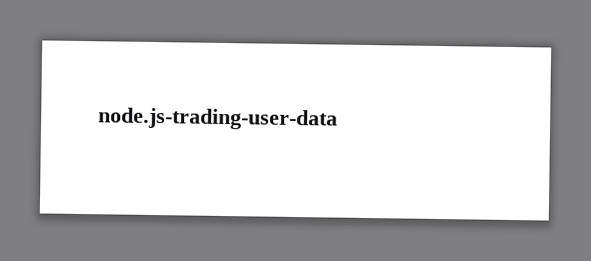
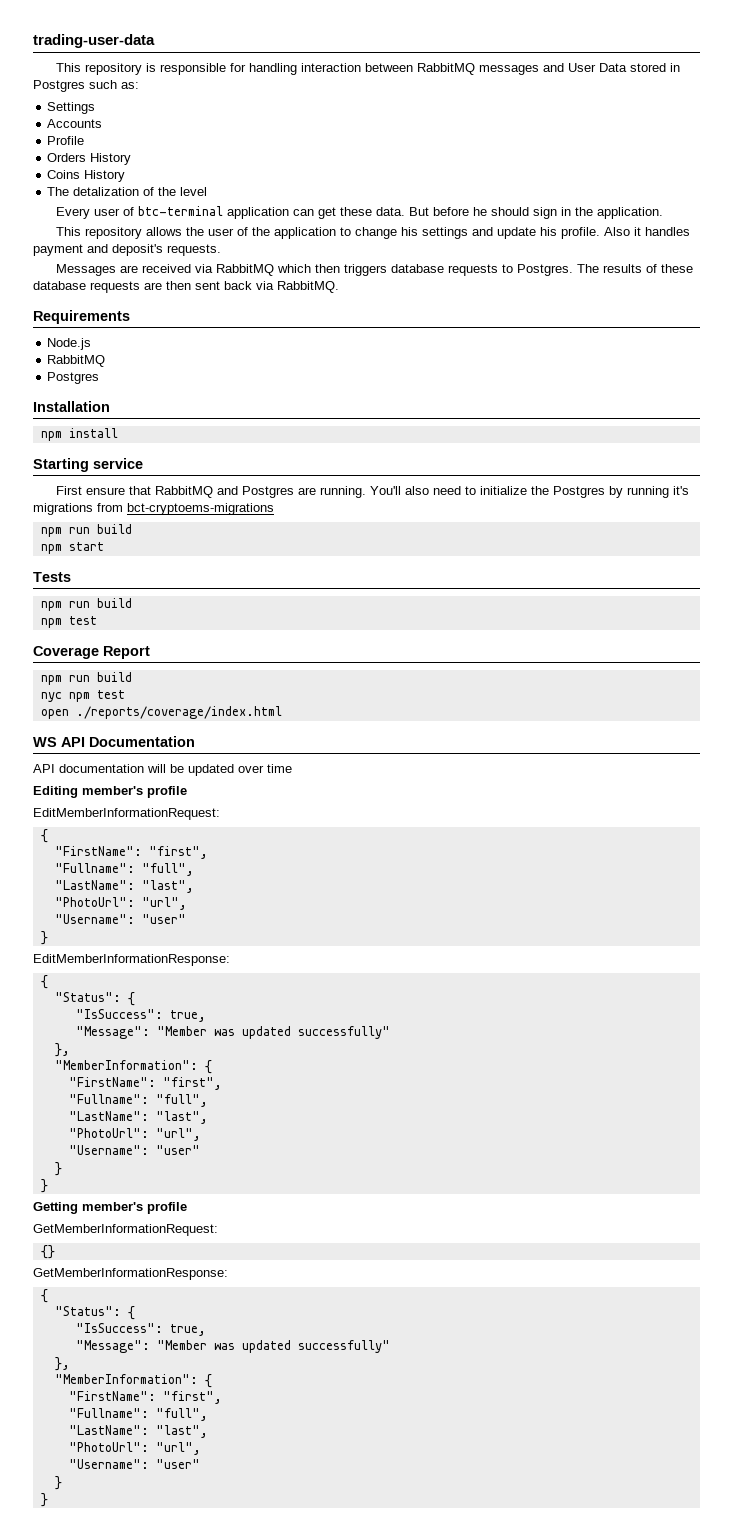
[98,107,338,131] node.js-trading-user-data -> [33,34,155,48] [55,63,680,75] [33,80,139,92] [47,102,96,114] [47,119,103,128] [47,136,85,145] [47,153,132,165] [47,170,126,182] [47,187,208,196] [55,206,663,219] [55,227,690,239] [33,244,221,256] [55,264,693,276] [33,281,339,293] [33,310,130,324] [47,338,92,350] [47,355,106,367] [47,372,100,384] [33,401,110,412] [40,428,118,441] [33,458,143,472] [55,486,689,498] [33,503,274,515] [40,524,132,537] [40,542,104,554] [33,572,71,582] [40,598,132,611] [40,616,97,628] [33,646,150,659] [40,672,132,685] [40,690,125,702] [40,706,282,719] [33,736,195,747] [33,764,292,776] [33,786,187,798] [33,808,220,820] [40,829,48,843] [54,846,208,859] [54,863,194,876] [54,880,194,893] [54,897,187,910] [54,914,186,924] [40,931,48,945] [33,954,230,966] [40,975,48,989] [54,992,135,1006] [75,1009,206,1022] [75,1026,390,1039] [54,1043,70,1057] [54,1060,212,1074] [68,1077,222,1090] [68,1094,208,1107] [68,1111,208,1124] [68,1128,201,1141] [68,1145,200,1155] [54,1162,62,1176] [40,1179,48,1193] [33,1202,187,1214] [33,1224,218,1236] [40,1245,55,1259] [33,1268,228,1280] [40,1289,48,1303] [54,1306,135,1320] [75,1323,206,1336] [75,1340,390,1353] [54,1357,70,1371] [54,1374,212,1388] [68,1391,222,1404] [68,1408,208,1421] [68,1425,208,1438] [68,1442,201,1455] [68,1459,200,1469] [54,1476,62,1490] [40,1493,48,1507] trading-user-data // This repository is responsible for handling interaction between RabbitMQ messages and User Data stored in Postgres such as: // Settings // Accounts // Profile // Orders History // Coins History // The detalization of the level // Every user of btc-terminal application can get these data. But before he should sign in the application. // This repository allows the user of the application to change his settings and update his profile. Also it handles payment and deposit's requests. // Messages are received via RabbitMQ which then triggers database requests to Postgres. The results of these database requests are then sent back via RabbitMQ. // Requirements // Node.js // RabbitMQ // Postgres // Installation // npm install // Starting service // First ensure that RabbitMQ and Postgres are running. You'll also need to initialize the Postgres by running it's migrations from bct-cryptoems-migrations // npm run build // npm start // Tests // npm run build // npm test // Coverage Report // npm run build // nyc npm test // open ./reports/coverage/index.html // WS API Documentation // API documentation will be updated over time // Editing member's profile // EditMemberInformationRequest: // { // "FirstName": "first", // "Fullname": "full", // "LastName": "last", // "PhotoUrl": "url", // "Username": "user" // } // EditMemberInformationResponse: // { // "Status": { // "IsSuccess": true, // "Message": "Member was updated successfully" // }, // "MemberInformation": { // "FirstName": "first", // "Fullname": "full", // "LastName": "last", // "PhotoUrl": "url", // "Username": "user" // } // } // Getting member's profile // GetMemberInformationRequest: // {} // GetMemberInformationResponse: // { // "Status": { // "IsSuccess": true, // "Message": "Member was updated successfully" // }, // "MemberInformation": { // "FirstName": "first", // "Fullname": "full", // "LastName": "last", // "PhotoUrl": "url", // "Username": "user" // } // }

